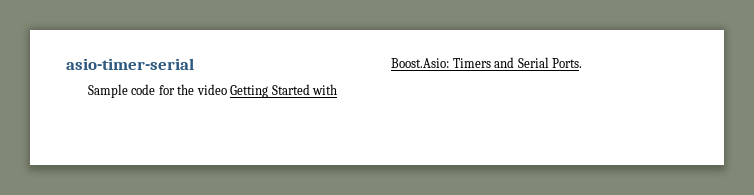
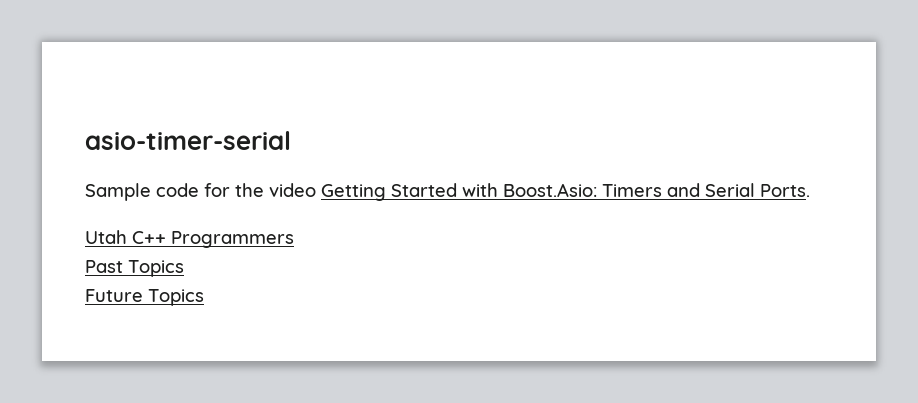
(583, 63) none -> [85,230,294,248] [85,260,184,277] [85,289,204,306] // Utah C++ Programmers // Past Topics // Future Topics

